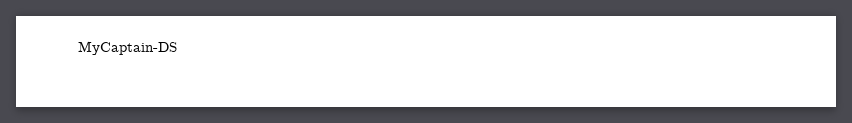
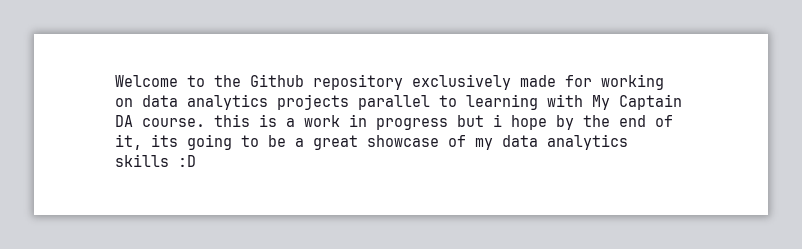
[78,41,177,55] MyCaptain-DS -> [115,74,664,90] [115,94,682,110] [115,114,673,130] [115,134,628,150] [115,154,196,167] Welcome to the Github repository exclusively made for working on data analytics projects parallel to learning with My Captain DA course. this is a work in progress but i hope by the end of it, its going to be a great showcase of my data analytics skills :D

